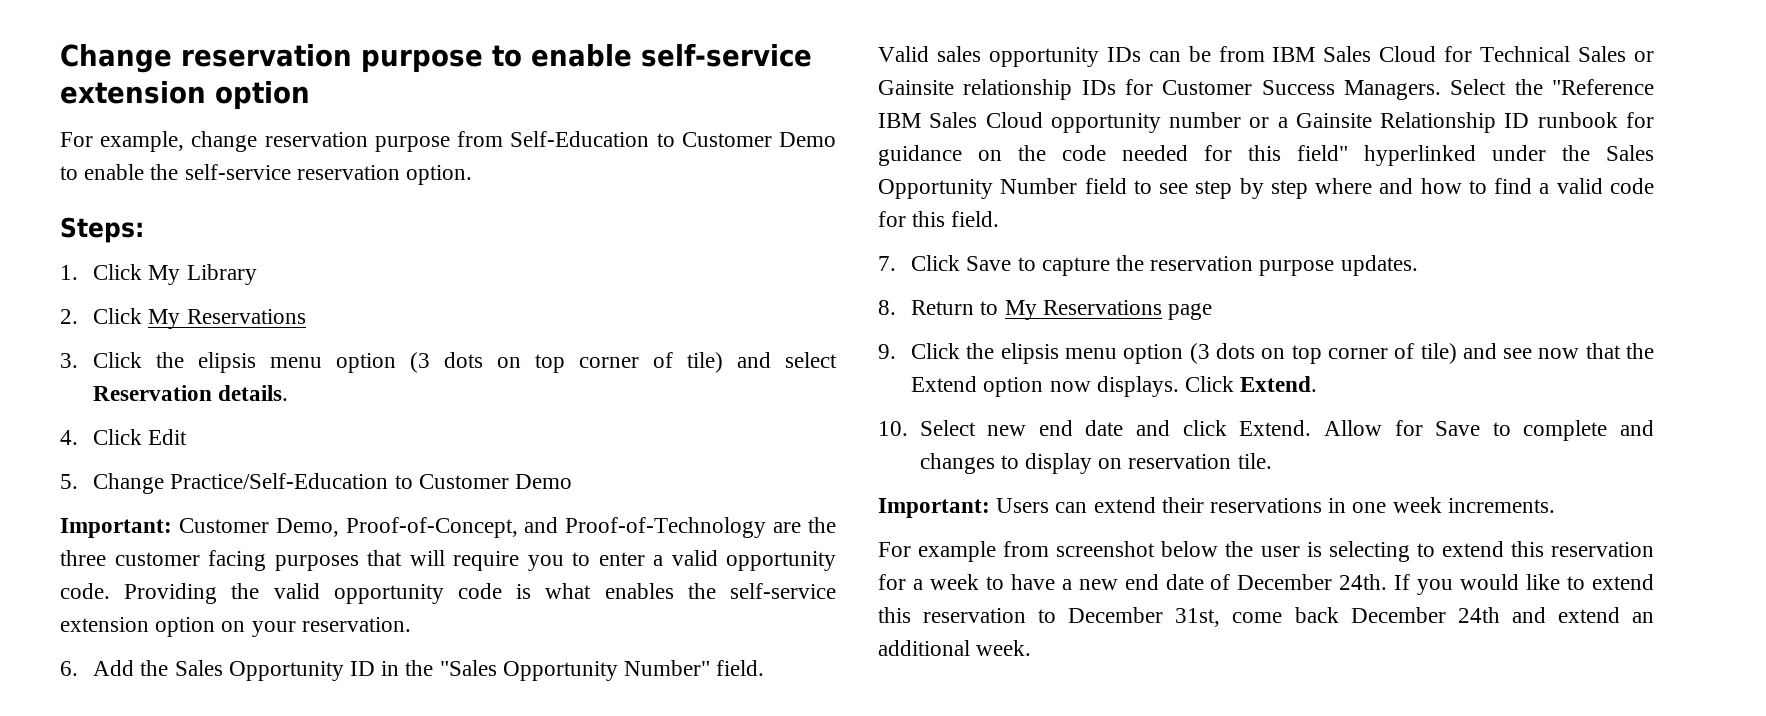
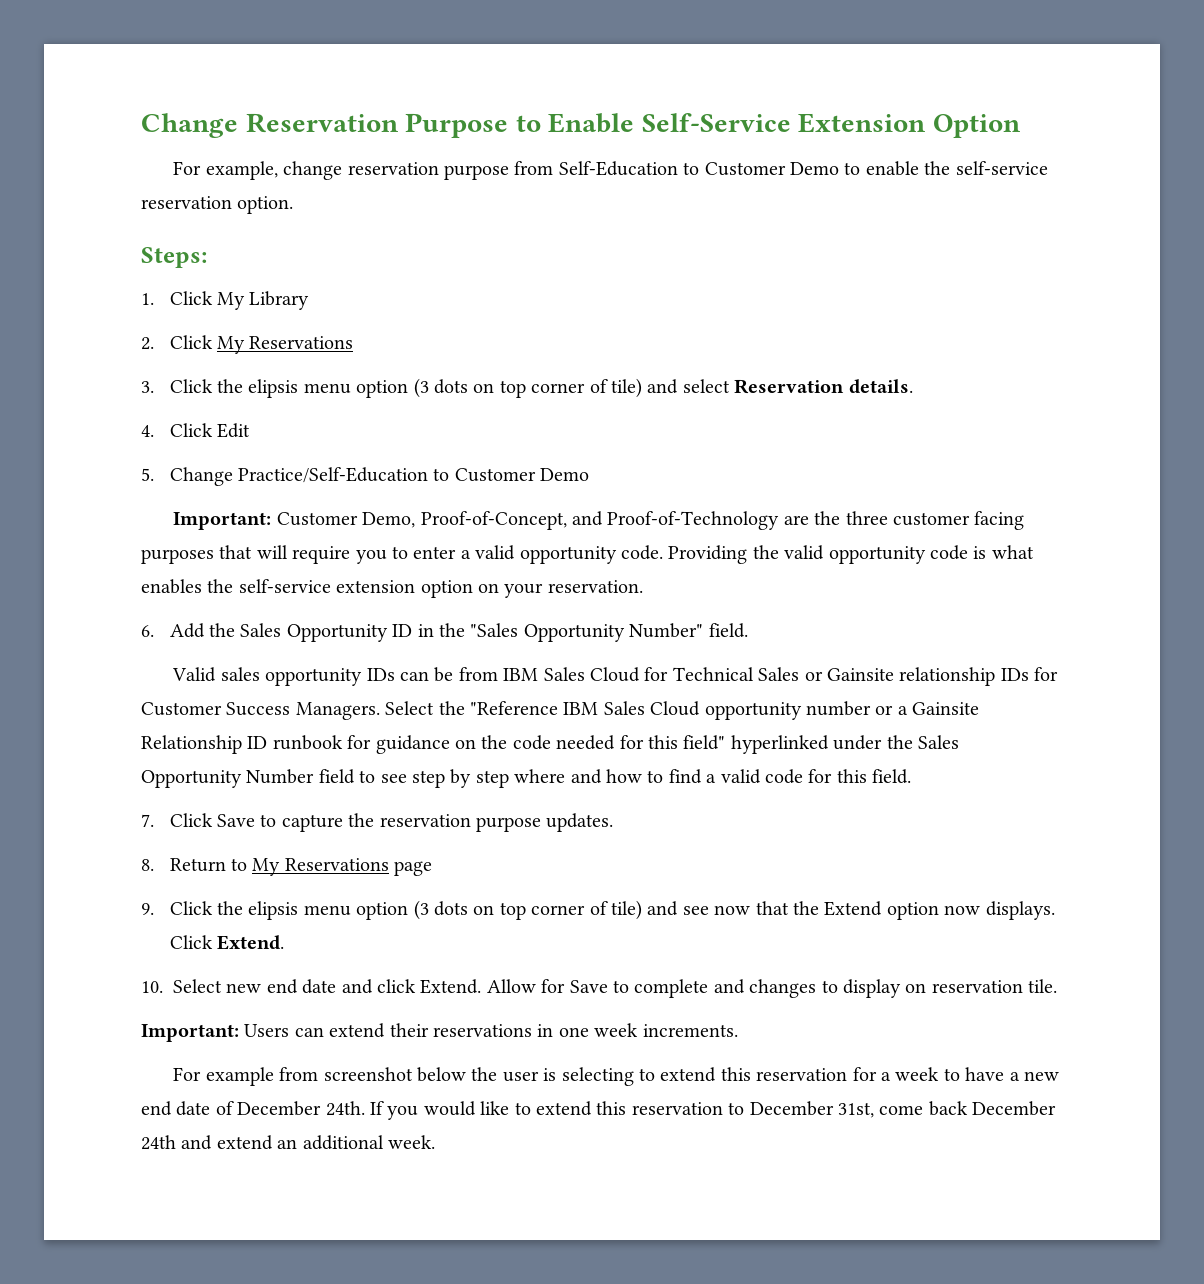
[60,43,812,73] [60,80,310,110] Change reservation purpose to enable self-service extension option -> [141,113,1021,138] Change Reservation Purpose to Enable Self-Service Extension Option

